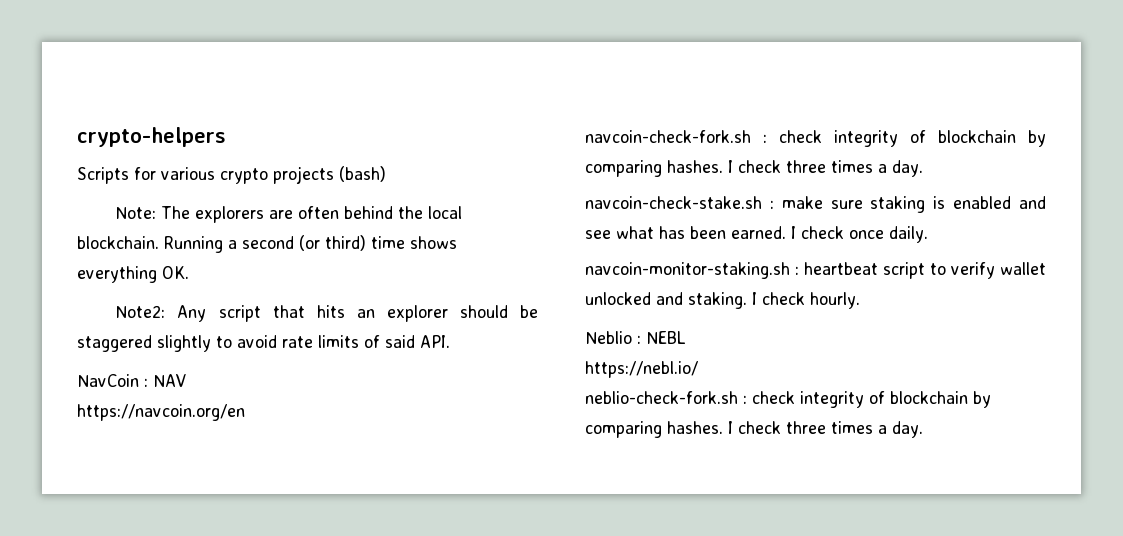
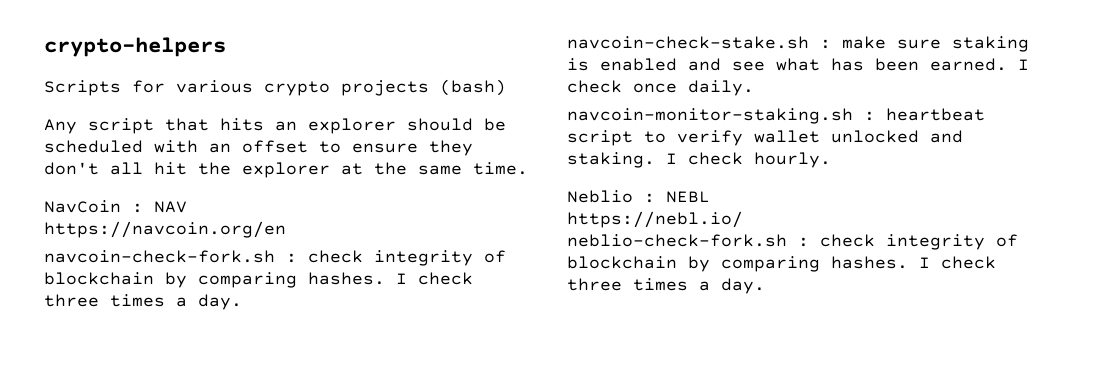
[115,206,463,223] [77,235,457,253] [77,266,189,283] [115,305,166,318] Note: The explorers are often behind the local blockchain. Running a second (or third) time shows everything OK. // Note2: -> (506, 87) none
[77,335,450,352] staggered slightly to avoid rate limits of said API. -> [44,140,473,156] [44,162,528,178] scheduled with an offset to ensure they don't all hit the explorer at the same time.

